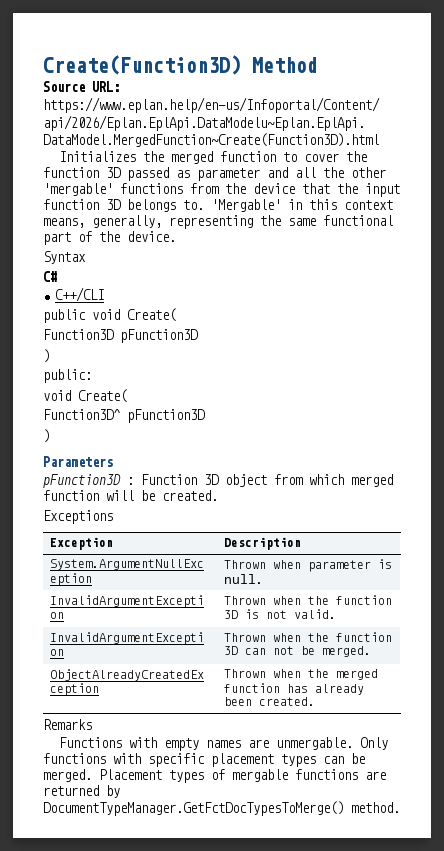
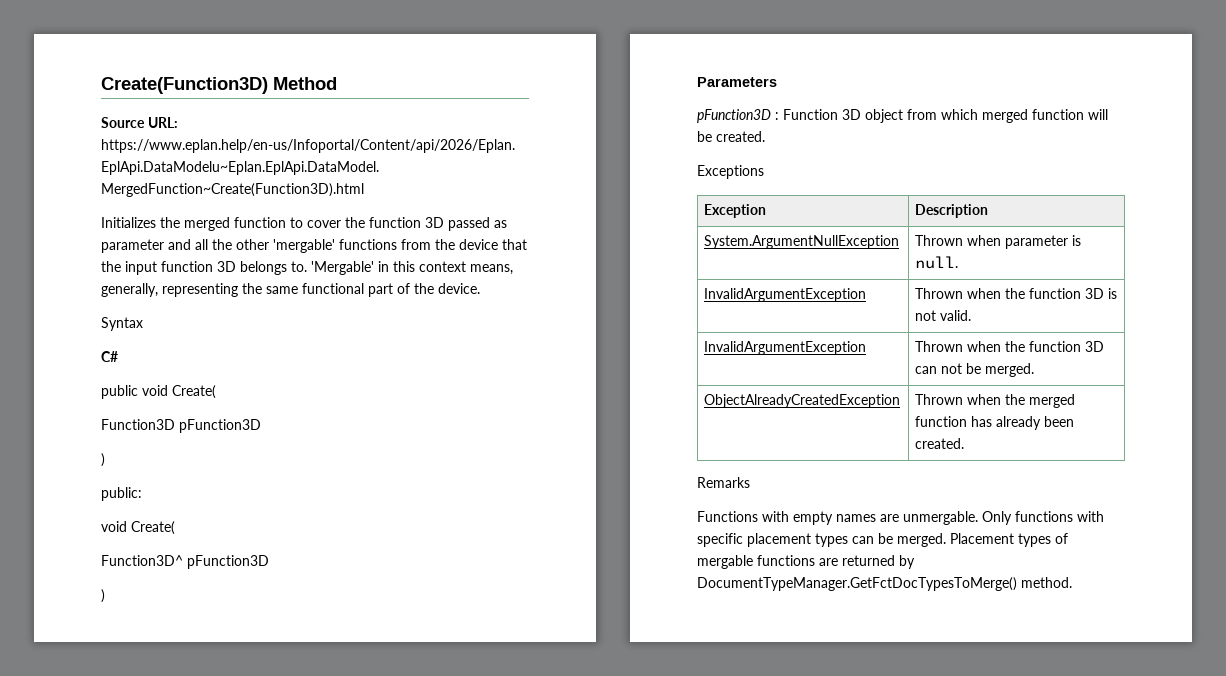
[55,287,105,302] // C++/CLI -> (118, 356) none

